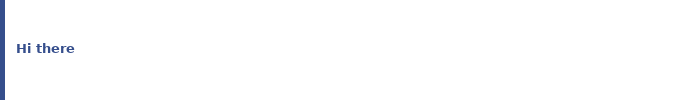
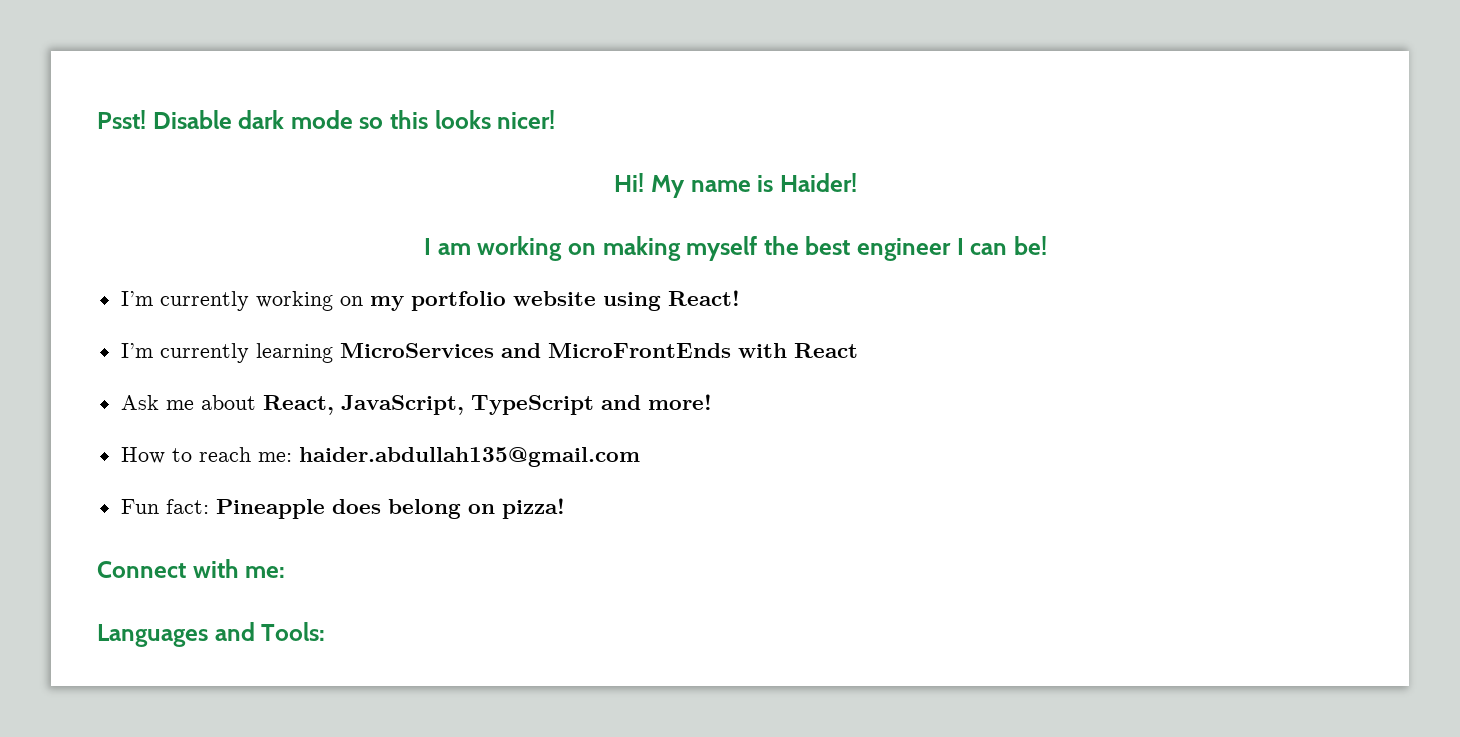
[16,43,75,53] Hi there -> [97,110,556,129] [614,173,857,198] [424,236,1047,261] [120,290,740,311] [120,343,858,363] [120,394,712,415] [120,447,640,467] [120,498,565,519] [97,559,286,578] [97,622,326,647] Psst! Disable dark mode so this looks nicer! // Hi! My name is Haider! // I am working on making myself the best engineer I can be! // I’m currently working on my portfolio website using React! // I’m currently learning MicroServices and MicroFrontEnds with React // Ask me about React, JavaScript, TypeScript and more! // How to reach me: haider.abdullah135@gmail.com // Fun fact: Pineapple does belong on pizza! // Connect with me: // Languages and Tools:

